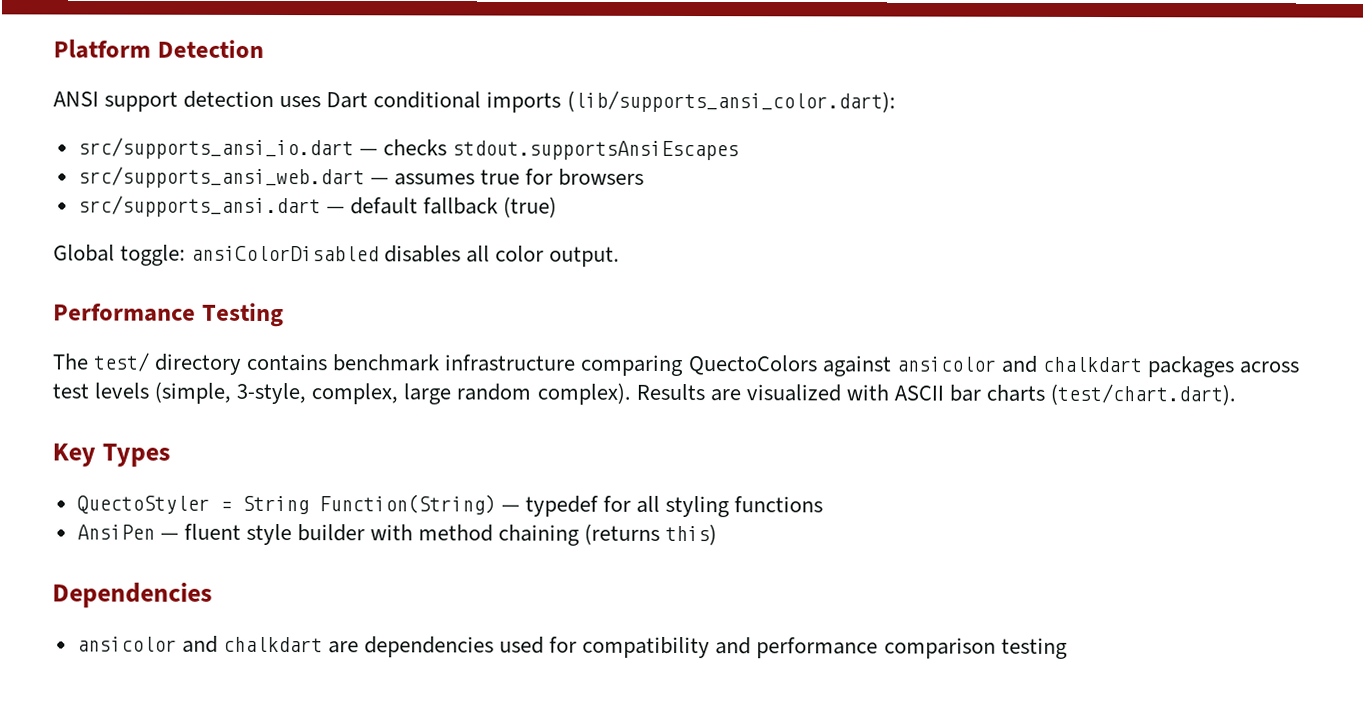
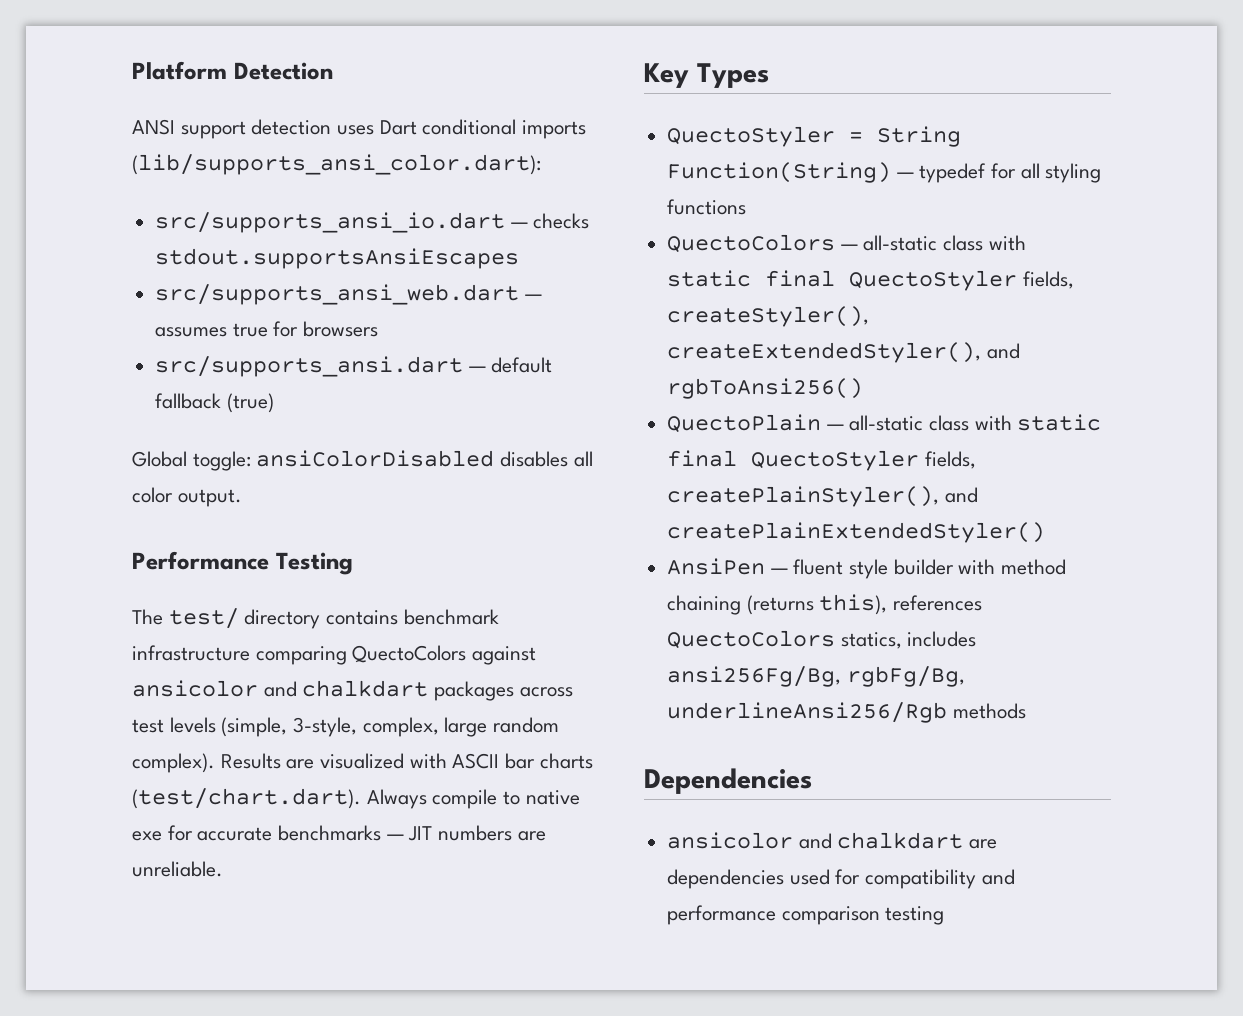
(1237, 394) none -> [366,789,580,809] [132,825,546,841] [132,861,223,877] Always compile to native exe for accurate benchmarks — JIT numbers are unreliable.
(824, 504) none -> [667,234,1026,253] [667,270,1074,291] [667,306,870,327] [667,342,1020,363] [667,378,864,399] [667,414,1102,433] [667,450,976,471] [667,486,978,507] [667,522,1046,543] // QuectoColors — all-static class with static final QuectoStyler fields, createStyler(), createExtendedStyler(), and rgbToAnsi256() // QuectoPlain — all-static class with static final QuectoStyler fields, createPlainStyler(), and createPlainExtendedStyler()
[665,523,718,546] this) -> [819,594,983,615] [667,630,977,649] [667,666,965,687] [667,702,1026,723] this), references QuectoColors statics, includes ansi256Fg/Bg, rgbFg/Bg, underlineAnsi256/Rgb methods

